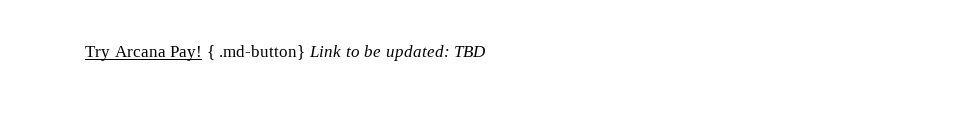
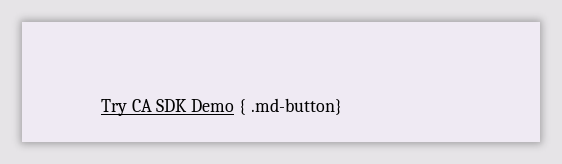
[114,45,487,61] Arcana Pay! { .md-button} Link to be updated: TBD -> [131,98,342,115] CA SDK Demo { .md-button}

